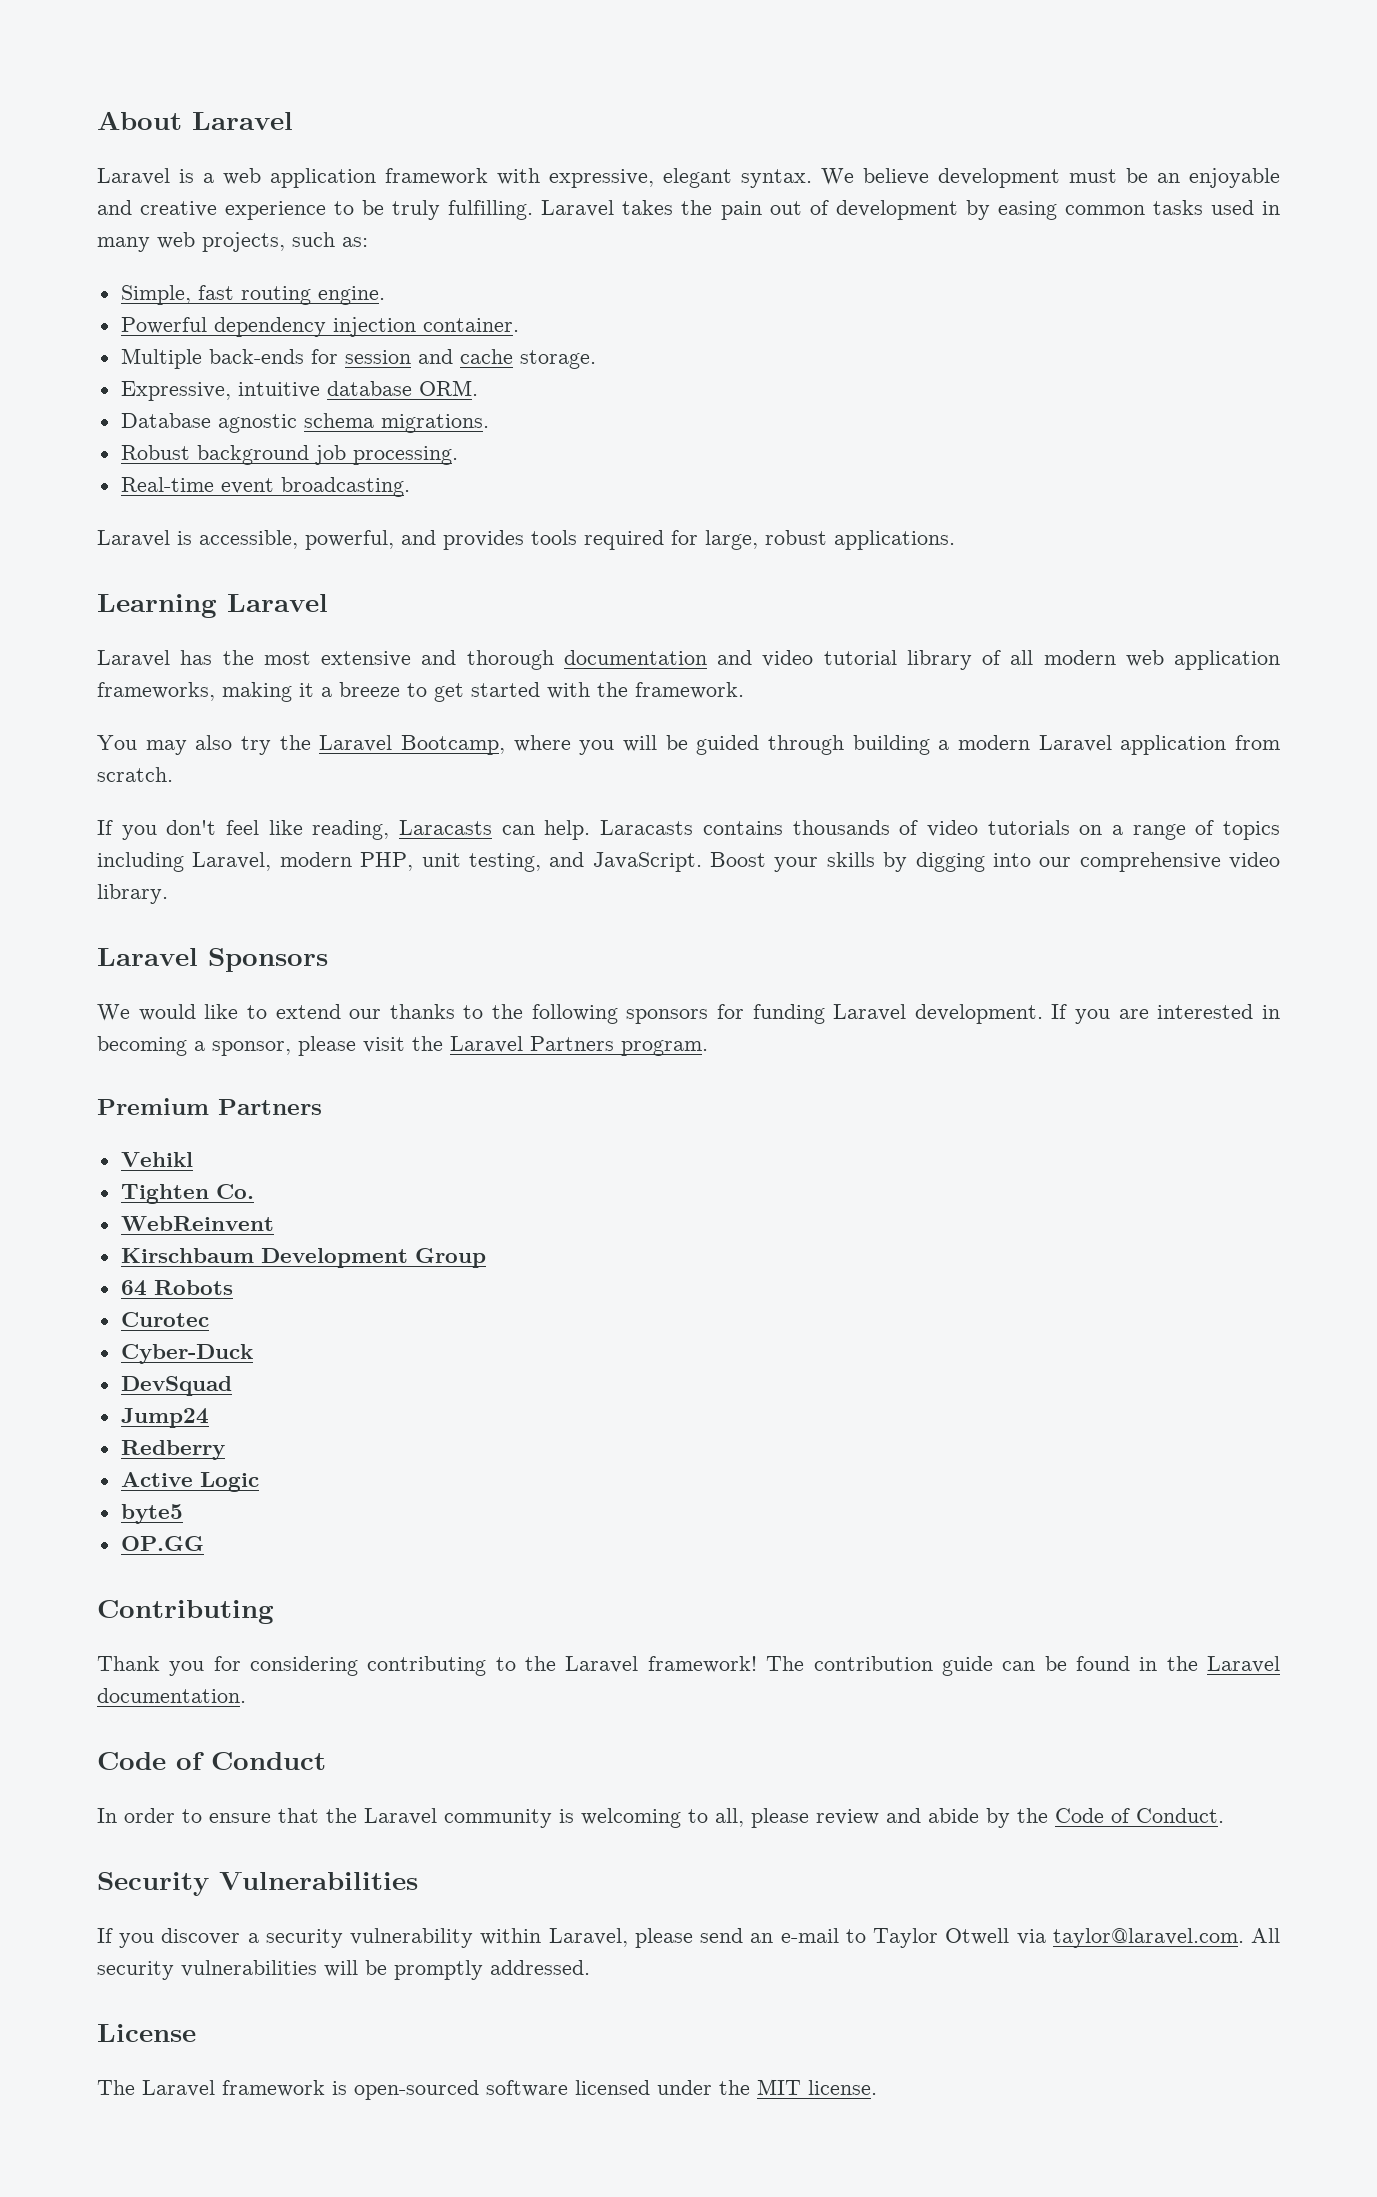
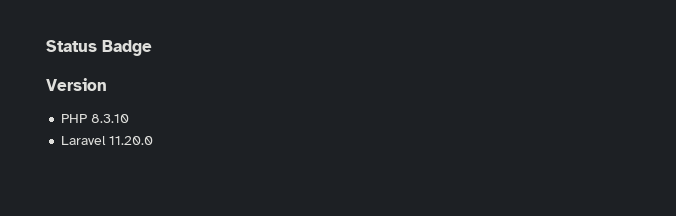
[97,111,293,130] [97,168,1280,188] [97,200,1280,220] [97,232,368,252] [120,285,385,305] [120,317,519,337] [120,348,596,369] [120,380,478,401] [120,413,489,433] [120,445,458,465] [120,477,410,497] [97,530,955,550] [97,594,328,618] [97,650,1280,670] [97,682,744,702] [97,735,1280,755] [97,767,173,782] [97,820,1281,840] [97,852,1280,872] [97,884,168,904] [97,948,328,972] [97,1004,1280,1024] [97,1036,708,1056] [97,1098,322,1115] [120,1152,193,1167] [120,1184,254,1204] [120,1216,274,1231] [120,1248,486,1268] [120,1280,233,1296] [120,1312,209,1327] [120,1344,253,1364] [120,1376,232,1396] [120,1408,209,1428] [120,1440,225,1460] [120,1472,259,1492] [120,1504,183,1524] [120,1536,204,1551] [97,1600,274,1624] [97,1656,1280,1676] [97,1688,246,1703] [97,1752,326,1770] [97,1808,1224,1828] [97,1872,418,1896] [97,1928,1281,1948] [97,1960,590,1980] [97,2024,196,2042] [97,2079,877,2100] About Laravel // Laravel is a web application framework with expressive, elegant syntax. We believe development must be an enjoyable and creative experience to be truly fulfilling. Laravel takes the pain out of development by easing common tasks used in many web projects, such as: // Simple, fast routing engine. // Powerful dependency injection container. // Multiple back-ends for session and cache storage. // Expressive, intuitive database ORM. // Database agnostic schema migrations. // Robust background job processing. // Real-time event broadcasting. // Laravel is accessible, powerful, and provides tools required for large, robust applications. // Learning Laravel // Laravel has the most extensive and thorough documentation and video tutorial library of all modern web application frameworks, making it a breeze to get started with the framework. // You may also try the Laravel Bootcamp, where you will be guided through building a modern Laravel application from scratch. // If you don't feel like reading, Laracasts can help. Laracasts contains thousands of video tutorials on a range of topics including Laravel, modern PHP, unit testing, and JavaScript. Boost your skills by digging into our comprehensive video library. // Laravel Sponsors // We would like to extend our thanks to the following sponsors for funding Laravel development. If you are interested in becoming a sponsor, please visit the Laravel Partners program. // Premium Partners // Vehikl // Tighten Co. // WebReinvent // Kirschbaum Development Group // 64 Robots // Curotec // Cyber-Duck // DevSquad // Jump24 // Redberry // Active Logic // byte5 // OP.GG // Contributing // Thank you for considering contributing to the Laravel framework! The contribution guide can be found in the Laravel documentation. // Code of Conduct // In order to ensure that the Laravel community is welcoming to all, please review and abide by the Code of Conduct. // Security Vulnerabilities // If you discover a security vulnerability within Laravel, please send an e-mail to Taylor Otwell via taylor@laravel.com. All security vulnerabilities will be promptly addressed. // License // The Laravel framework is open-sourced software licensed under the MIT license. -> [46,40,152,56] [46,78,107,91] [61,114,130,123] [61,136,154,145] Status Badge // Version // PHP 8.3.10 // Laravel 11.20.0

